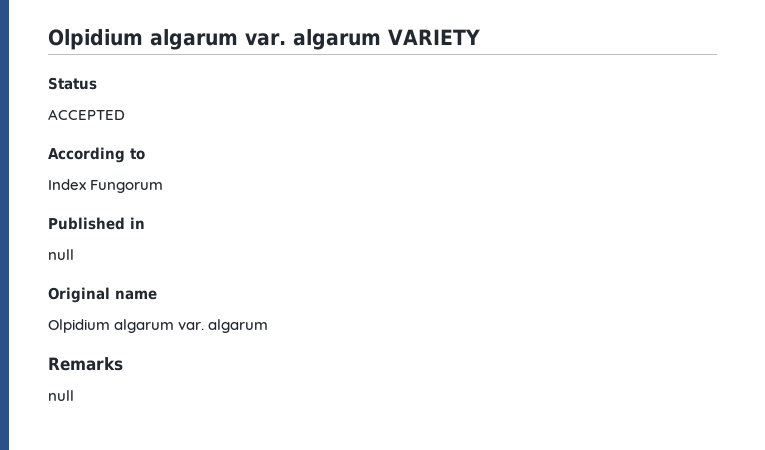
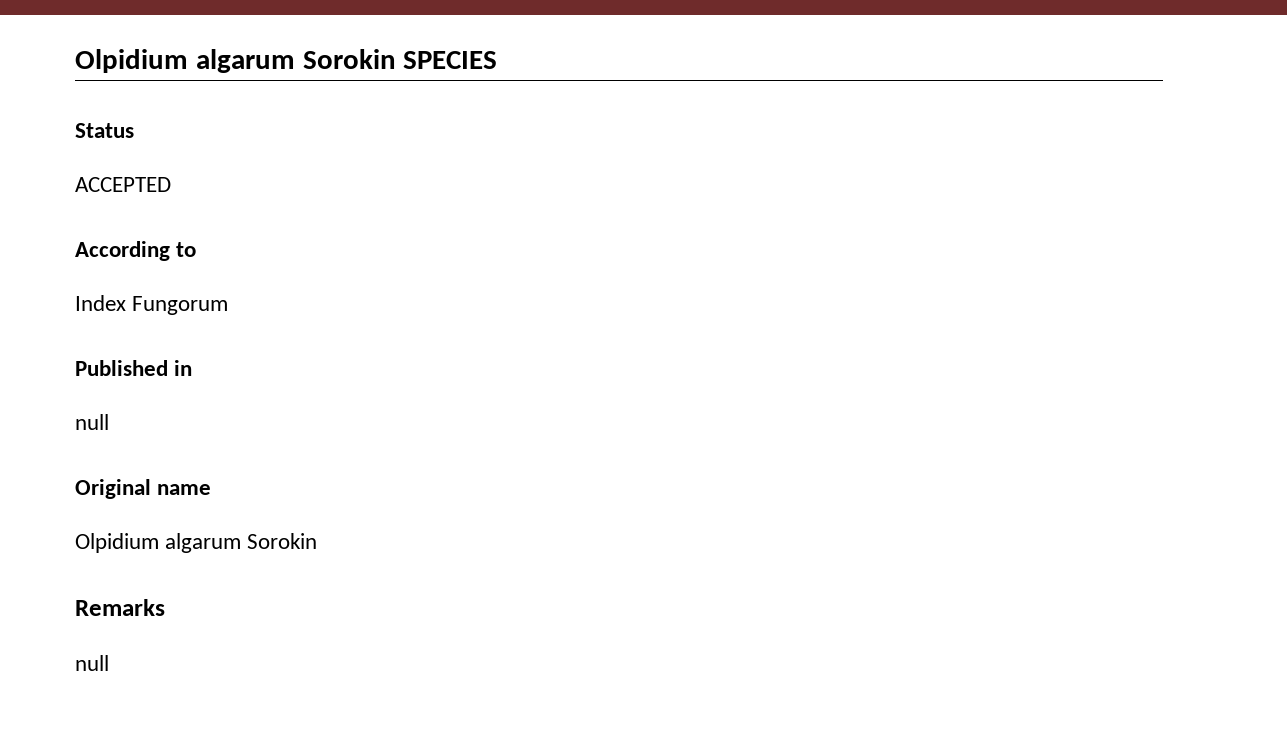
[48,29,480,50] Olpidium algarum var. algarum VARIETY -> [75,49,498,73] Olpidium algarum Sorokin SPECIES
[178,319,269,333] var. algarum -> [247,533,318,549] Sorokin

